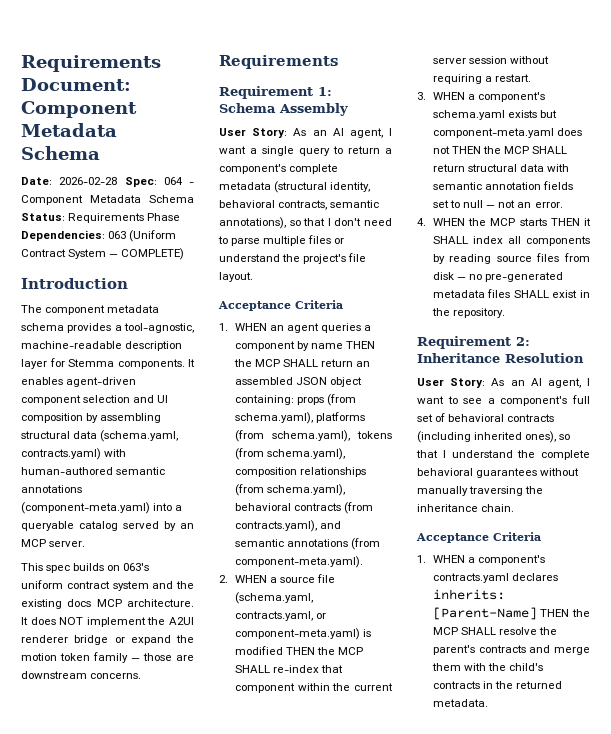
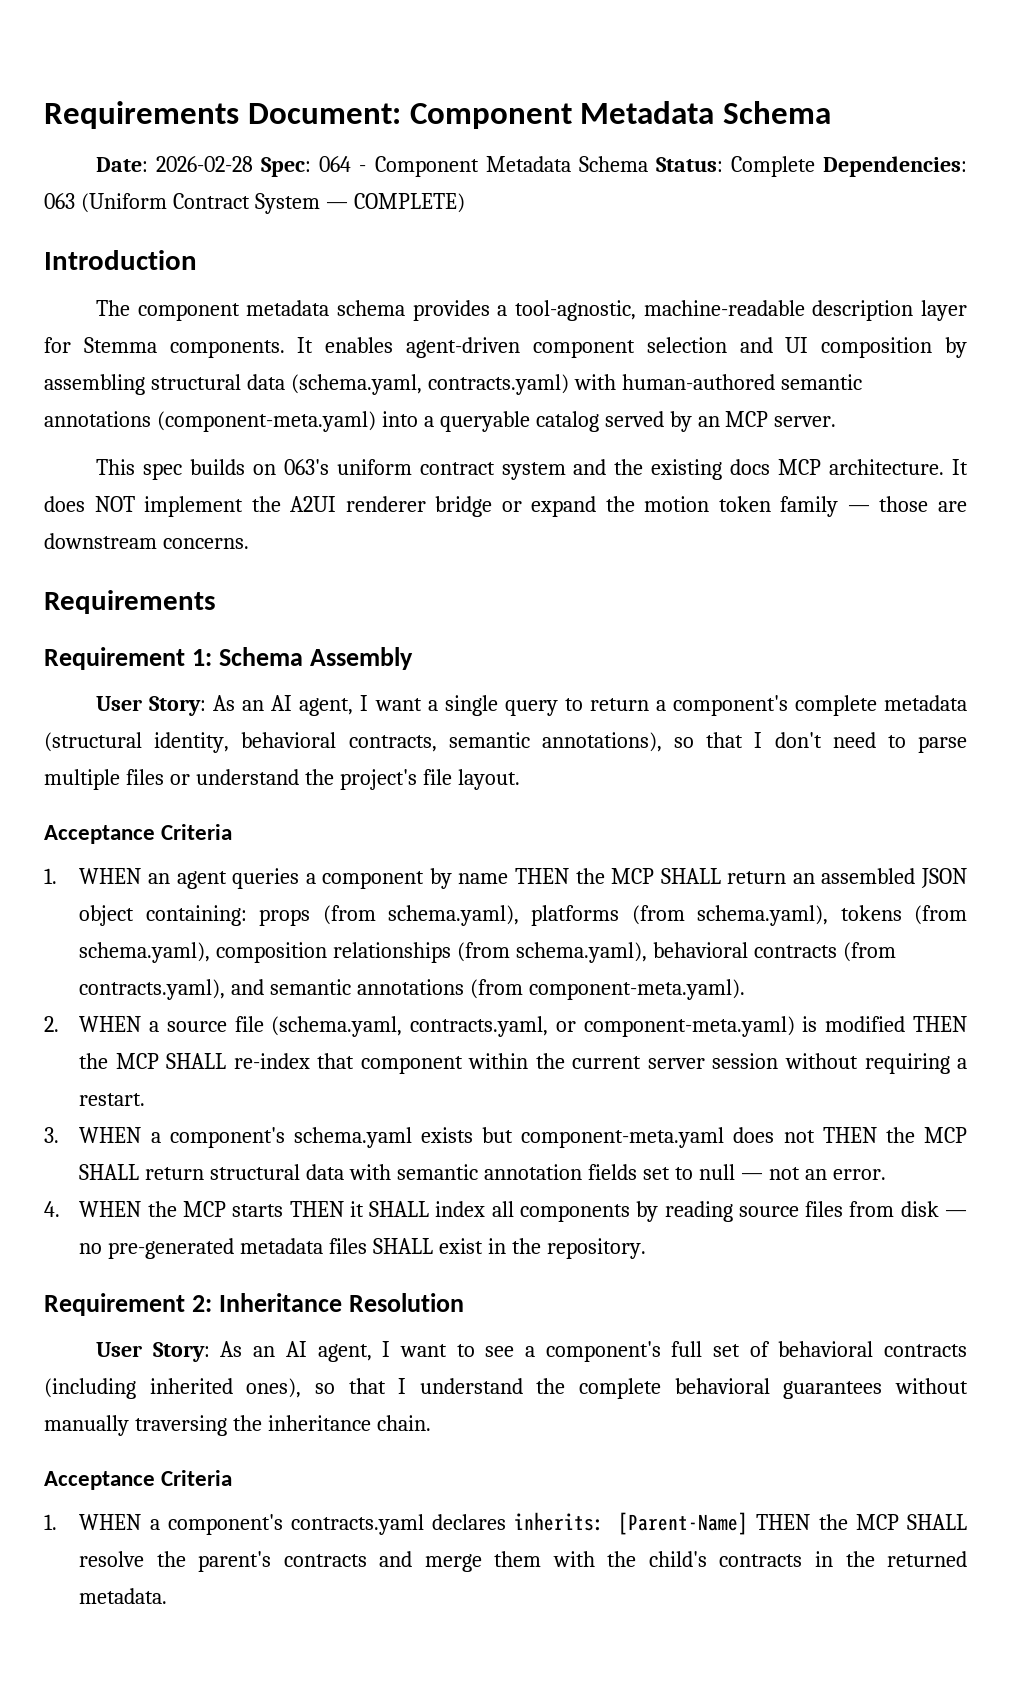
[68,213,181,223] Requirements Phase -> [730,156,815,177] Complete

